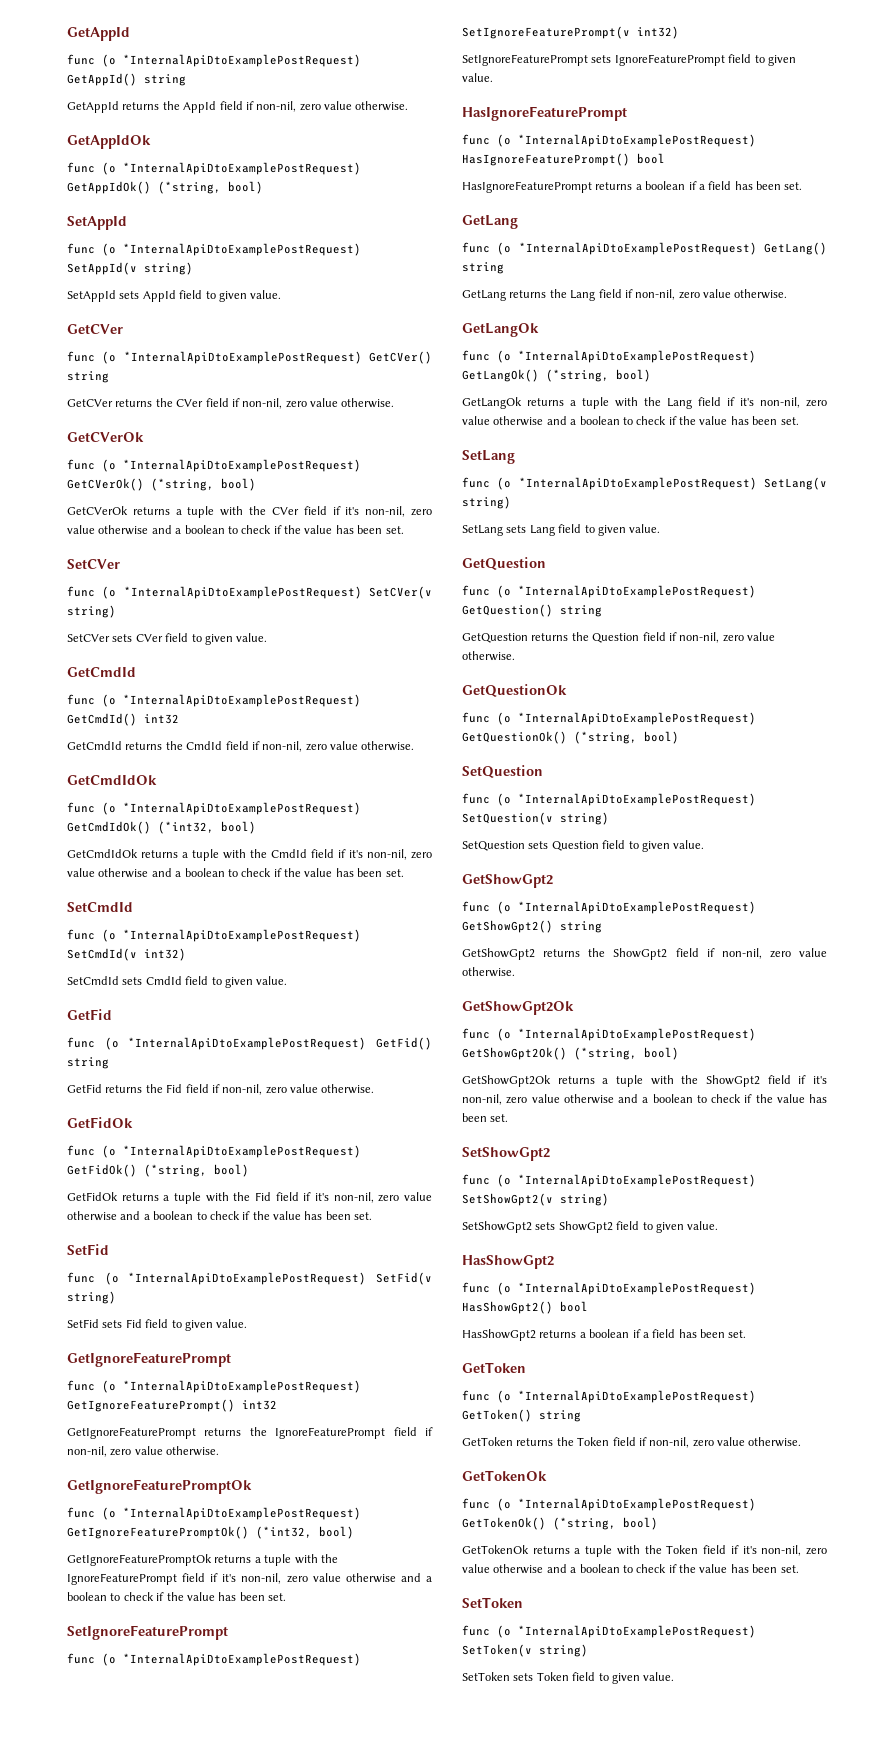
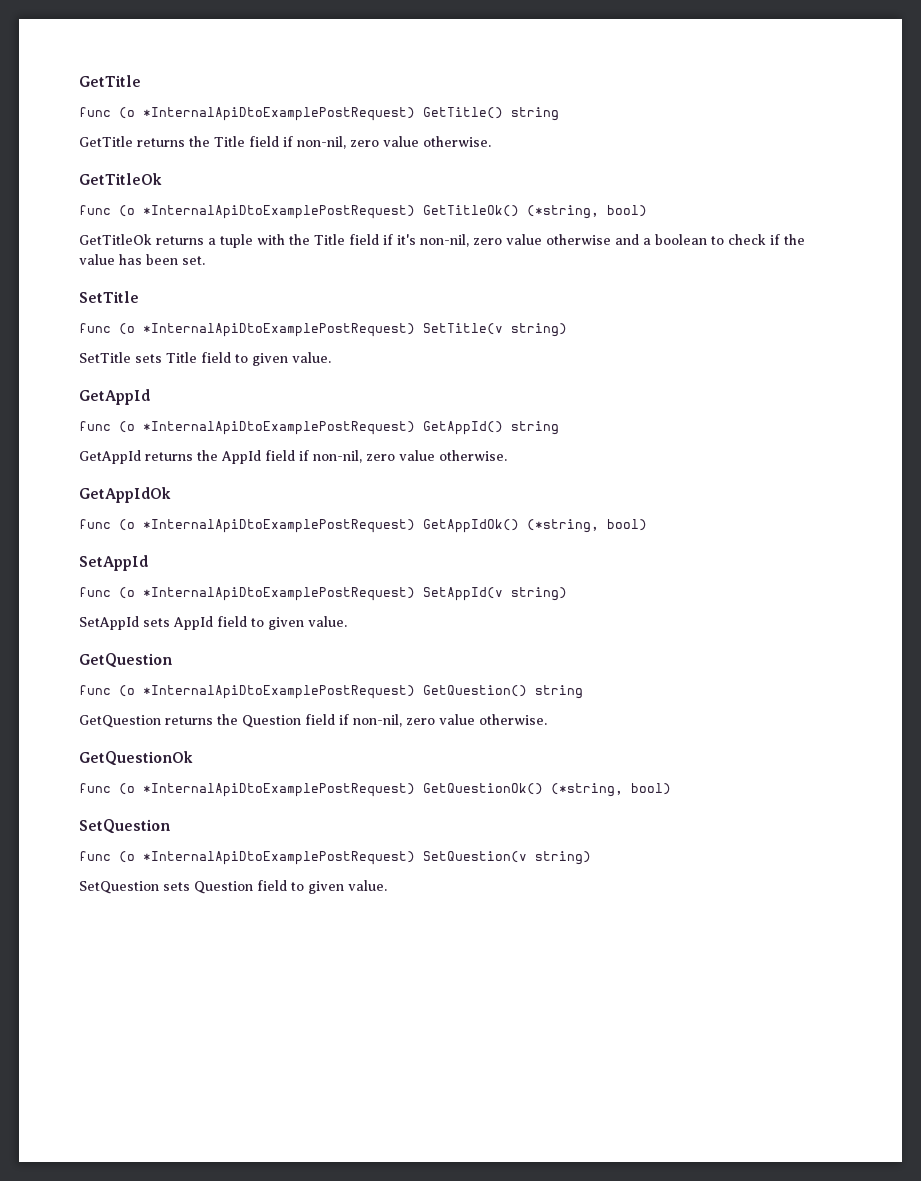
(67, 34) none -> [79,75,141,87] [79,107,559,121] [79,136,491,149] [79,173,162,185] [79,205,647,219] [79,234,805,248] [79,254,205,265] [79,291,139,303] [79,323,567,337] [79,352,331,366] GetTitle // func (o *InternalApiDtoExamplePostRequest) GetTitle() string // GetTitle returns the Title field if non-nil, zero value otherwise. // GetTitleOk // func (o *InternalApiDtoExamplePostRequest) GetTitleOk() (*string, bool) // GetTitleOk returns a tuple with the Title field if it's non-nil, zero value otherwise and a boolean to check if the value has been set. // SetTitle // func (o *InternalApiDtoExamplePostRequest) SetTitle(v string) // SetTitle sets Title field to given value. //
[67,324,123,334] [67,351,432,364] [67,371,109,383] [67,398,395,409] [67,432,144,442] [67,459,361,472] [67,478,256,491] [67,506,432,518] [67,525,404,535] [67,559,120,569] [67,586,432,599] [67,605,116,618] [67,633,268,645] [67,667,136,677] [67,694,361,707] [67,713,179,726] [67,741,415,752] [67,775,157,785] [67,802,361,815] [67,821,256,834] [67,849,432,861] [67,868,404,878] [67,902,133,912] [67,929,361,942] [67,948,186,961] [67,976,288,988] [67,1009,112,1020] [67,1037,432,1050] [67,1057,109,1069] [67,1084,375,1095] [67,1117,133,1128] [67,1145,361,1158] [67,1164,249,1177] [67,1192,432,1204] [67,1211,373,1221] [67,1244,109,1255] [67,1272,432,1285] [67,1291,116,1304] [67,1319,248,1331] [67,1352,231,1367] [67,1380,361,1393] [67,1399,277,1412] [67,1427,433,1439] [67,1446,220,1457] [67,1479,252,1494] [67,1507,361,1520] [67,1526,354,1539] [67,1554,338,1566] [67,1573,432,1585] [67,1592,286,1601] [67,1625,228,1640] [67,1653,361,1666] [462,26,679,39] [462,54,796,66] [462,73,493,82] [462,106,627,121] [462,134,756,147] [462,153,665,166] [462,181,803,193] [462,215,518,229] [462,242,827,255] [462,262,504,274] [462,289,788,301] [462,323,539,337] [462,350,756,363] [462,369,651,382] [462,397,827,409] [462,416,799,426] [462,450,515,464] [462,477,827,490] [462,496,511,509] [462,524,661,536] // GetCVer // func (o *InternalApiDtoExamplePostRequest) GetCVer() string // GetCVer returns the CVer field if non-nil, zero value otherwise. // GetCVerOk // func (o *InternalApiDtoExamplePostRequest) GetCVerOk() (*string, bool) // GetCVerOk returns a tuple with the CVer field if it's non-nil, zero value otherwise and a boolean to check if the value has been set. // SetCVer // func (o *InternalApiDtoExamplePostRequest) SetCVer(v string) // SetCVer sets CVer field to given value. // GetCmdId // func (o *InternalApiDtoExamplePostRequest) GetCmdId() int32 // GetCmdId returns the CmdId field if non-nil, zero value otherwise. // GetCmdIdOk // func (o *InternalApiDtoExamplePostRequest) GetCmdIdOk() (*int32, bool) // GetCmdIdOk returns a tuple with the CmdId field if it's non-nil, zero value otherwise and a boolean to check if the value has been set. // SetCmdId // func (o *InternalApiDtoExamplePostRequest) SetCmdId(v int32) // SetCmdId sets CmdId field to given value. // GetFid // func (o *InternalApiDtoExamplePostRequest) GetFid() string // GetFid returns the Fid field if non-nil, zero value otherwise. // GetFidOk // func (o *InternalApiDtoExamplePostRequest) GetFidOk() (*string, bool) // GetFidOk returns a tuple with the Fid field if it's non-nil, zero value otherwise and a boolean to check if the value has been set. // SetFid // func (o *InternalApiDtoExamplePostRequest) SetFid(v string) // SetFid sets Fid field to given value. // GetIgnoreFeaturePrompt // func (o *InternalApiDtoExamplePostRequest) GetIgnoreFeaturePrompt() int32 // GetIgnoreFeaturePrompt returns the IgnoreFeaturePrompt field if non-nil, zero value otherwise. // GetIgnoreFeaturePromptOk // func (o *InternalApiDtoExamplePostRequest) GetIgnoreFeaturePromptOk() (*int32, bool) // GetIgnoreFeaturePromptOk returns a tuple with the IgnoreFeaturePrompt field if it's non-nil, zero value otherwise and a boolean to check if the value has been set. // SetIgnoreFeaturePrompt // func (o *InternalApiDtoExamplePostRequest) SetIgnoreFeaturePrompt(v int32) // SetIgnoreFeaturePrompt sets IgnoreFeaturePrompt field to given value. // HasIgnoreFeaturePrompt // func (o *InternalApiDtoExamplePostRequest) HasIgnoreFeaturePrompt() bool // HasIgnoreFeaturePrompt returns a boolean if a field has been set. // GetLang // func (o *InternalApiDtoExamplePostRequest) GetLang() string // GetLang returns the Lang field if non-nil, zero value otherwise. // GetLangOk // func (o *InternalApiDtoExamplePostRequest) GetLangOk() (*string, bool) // GetLangOk returns a tuple with the Lang field if it's non-nil, zero value otherwise and a boolean to check if the value has been set. // SetLang // func (o *InternalApiDtoExamplePostRequest) SetLang(v string) // SetLang sets Lang field to given value. -> (347, 621) none
[462,874,553,888] [462,901,756,914] [462,920,602,933] [462,948,827,960] [462,967,515,977] [462,1001,574,1015] [462,1028,756,1041] [462,1047,679,1060] [462,1075,827,1087] [462,1094,827,1105] [462,1113,509,1122] [462,1147,550,1161] [462,1174,756,1187] [462,1193,609,1206] [462,1221,719,1233] [462,1255,554,1269] [462,1282,756,1295] [462,1301,588,1314] [462,1329,747,1341] [462,1362,526,1373] [462,1390,756,1403] [462,1409,581,1422] [462,1437,802,1448] [462,1470,547,1481] [462,1498,756,1511] [462,1517,658,1530] [462,1545,827,1557] [462,1564,799,1574] [462,1597,523,1608] [462,1625,756,1638] [462,1644,588,1657] [462,1672,675,1684] // GetShowGpt2 // func (o *InternalApiDtoExamplePostRequest) GetShowGpt2() string // GetShowGpt2 returns the ShowGpt2 field if non-nil, zero value otherwise. // GetShowGpt2Ok // func (o *InternalApiDtoExamplePostRequest) GetShowGpt2Ok() (*string, bool) // GetShowGpt2Ok returns a tuple with the ShowGpt2 field if it's non-nil, zero value otherwise and a boolean to check if the value has been set. // SetShowGpt2 // func (o *InternalApiDtoExamplePostRequest) SetShowGpt2(v string) // SetShowGpt2 sets ShowGpt2 field to given value. // HasShowGpt2 // func (o *InternalApiDtoExamplePostRequest) HasShowGpt2() bool // HasShowGpt2 returns a boolean if a field has been set. // GetToken // func (o *InternalApiDtoExamplePostRequest) GetToken() string // GetToken returns the Token field if non-nil, zero value otherwise. // GetTokenOk // func (o *InternalApiDtoExamplePostRequest) GetTokenOk() (*string, bool) // GetTokenOk returns a tuple with the Token field if it's non-nil, zero value otherwise and a boolean to check if the value has been set. // SetToken // func (o *InternalApiDtoExamplePostRequest) SetToken(v string) // SetToken sets Token field to given value. -> (387, 885) none

